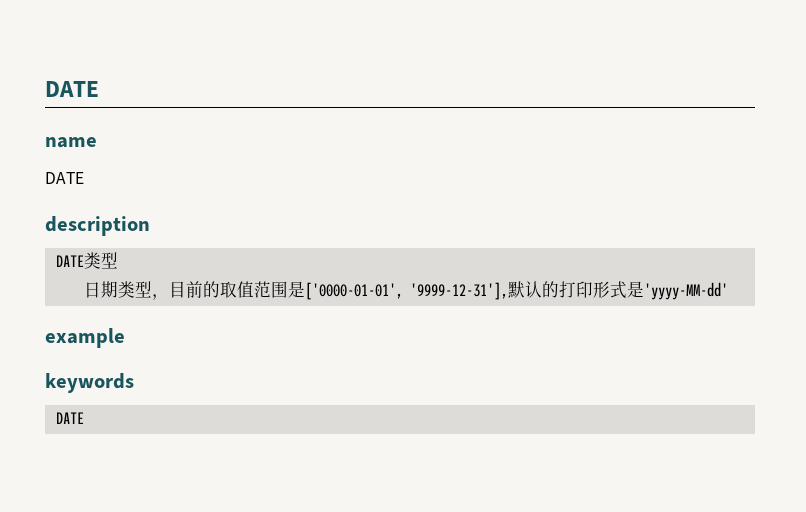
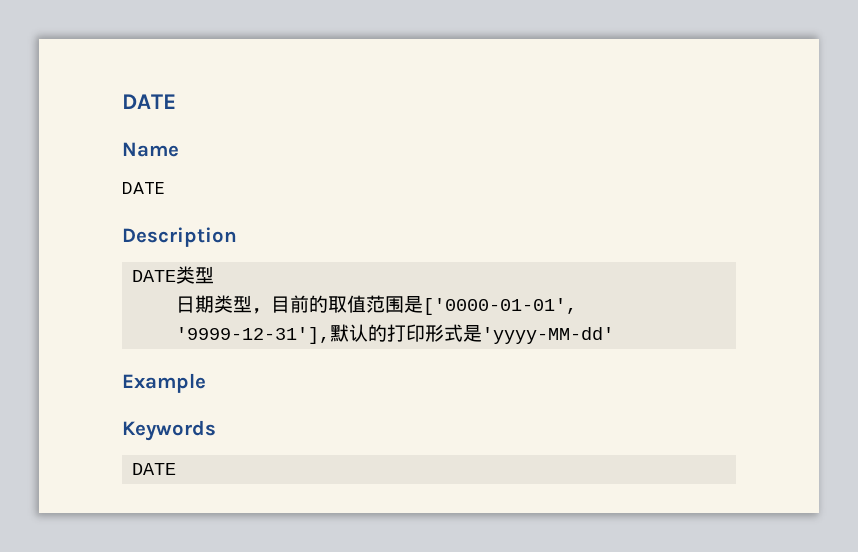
[45,81,99,97] [45,137,97,148] [45,172,84,184] [45,216,150,236] DATE // name // DATE // description -> [122,94,176,109] [122,142,179,157] [122,182,164,194] [122,227,237,247] DATE // Name // DATE // Description
[45,328,125,348] [45,373,134,393] example // keywords -> [122,373,206,393] [122,420,216,441] Example // Keywords

